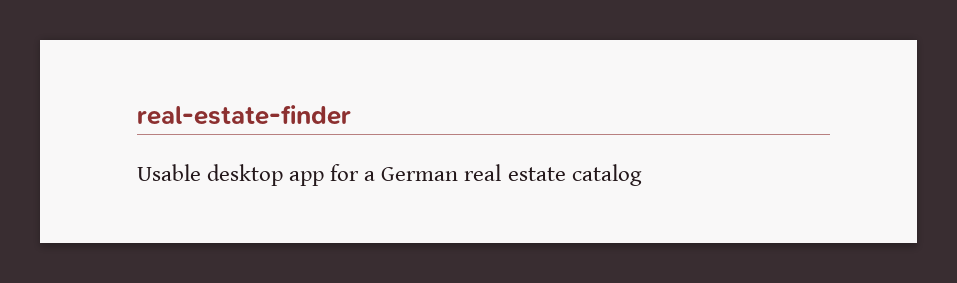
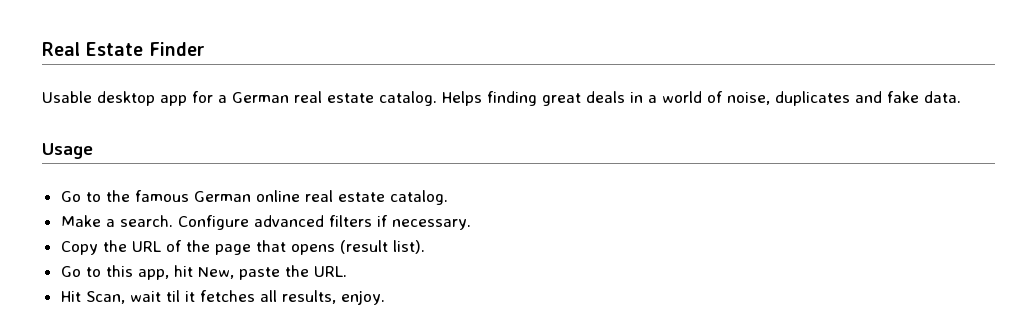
[137,105,351,125] real-estate-finder -> [42,42,205,56] Real Estate Finder
[571,164,642,186] catalog -> [379,91,961,106] [42,143,93,159] [60,190,448,205] [60,215,471,230] [60,240,425,255] [60,265,347,280] [60,290,385,305] catalog. Helps finding great deals in a world of noise, duplicates and fake data. // Usage // Go to the famous German online real estate catalog. // Make a search. Configure advanced filters if necessary. // Copy the URL of the page that opens (result list). // Go to this app, hit New, paste the URL. // Hit Scan, wait til it fetches all results, enjoy.

